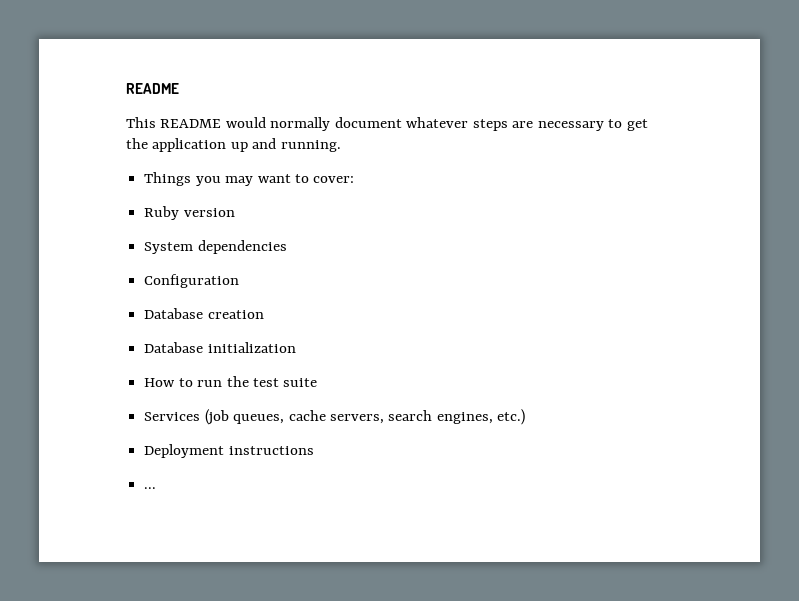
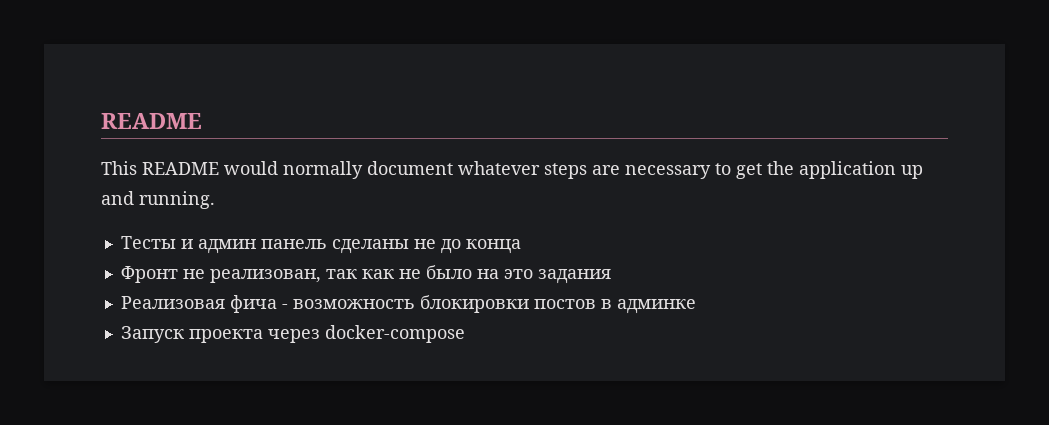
[144,172,355,186] [144,206,235,220] [144,240,287,254] [144,274,240,288] [144,308,264,319] [144,342,296,353] [144,376,318,387] [144,409,526,425] [144,444,314,458] [144,487,157,489] Things you may want to cover: // Ruby version // System dependencies // Configuration // Database creation // Database initialization // How to run the test suite // Services (job queues, cache servers, search engines, etc.) // Deployment instructions // ... -> [120,236,521,254] [120,265,611,284] [120,295,696,314] [120,325,465,343] Тесты и админ панель сделаны не до конца // Фронт не реализован, так как не было на это задания // Реализовая фича - возможность блокировки постов в админке // Запуск проекта через docker-compose

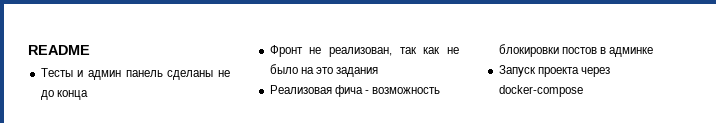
[101,113,202,129] [101,161,923,179] [101,191,215,209] README // This README would normally document whatever steps are necessary to get the application up and running. -> [28,45,90,55] README

